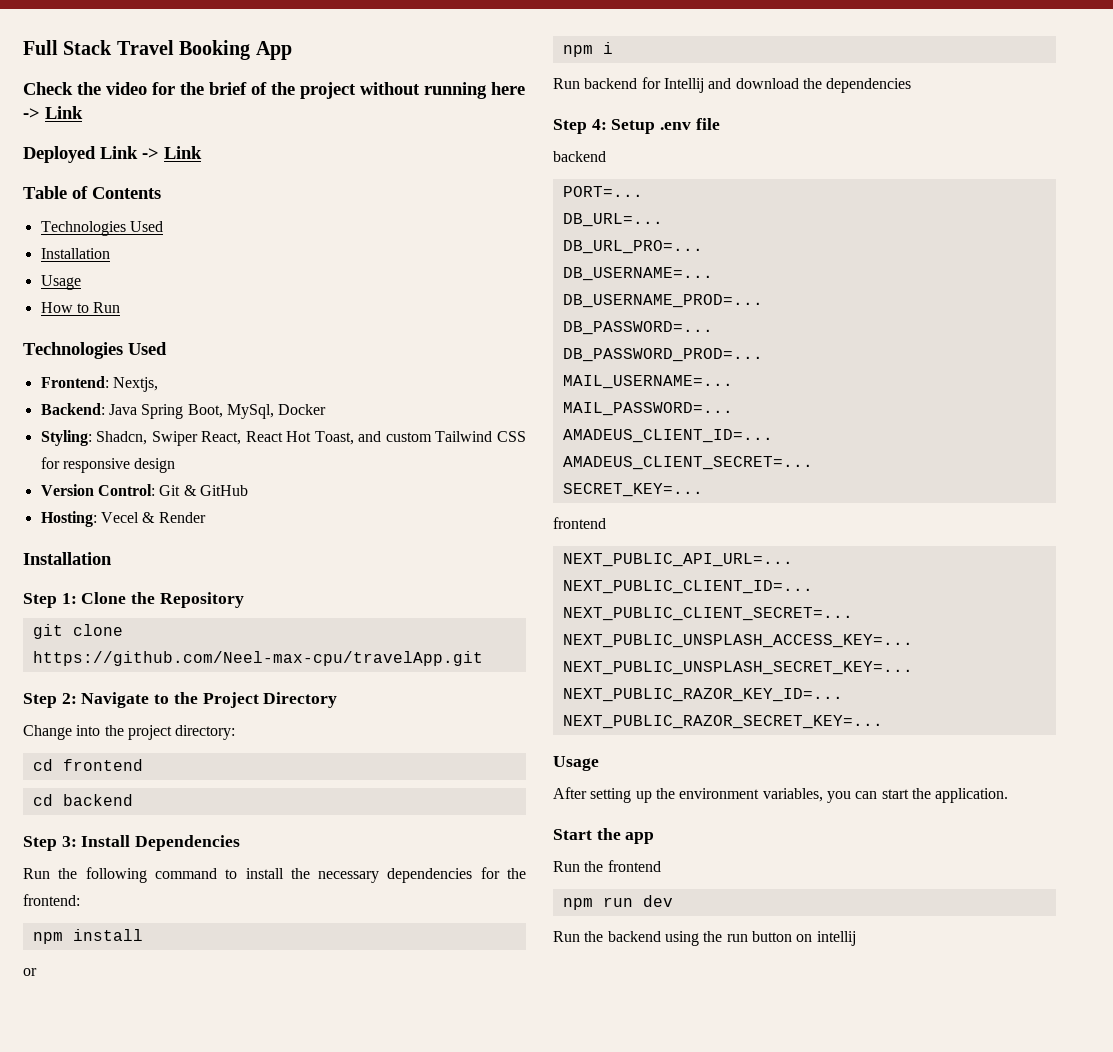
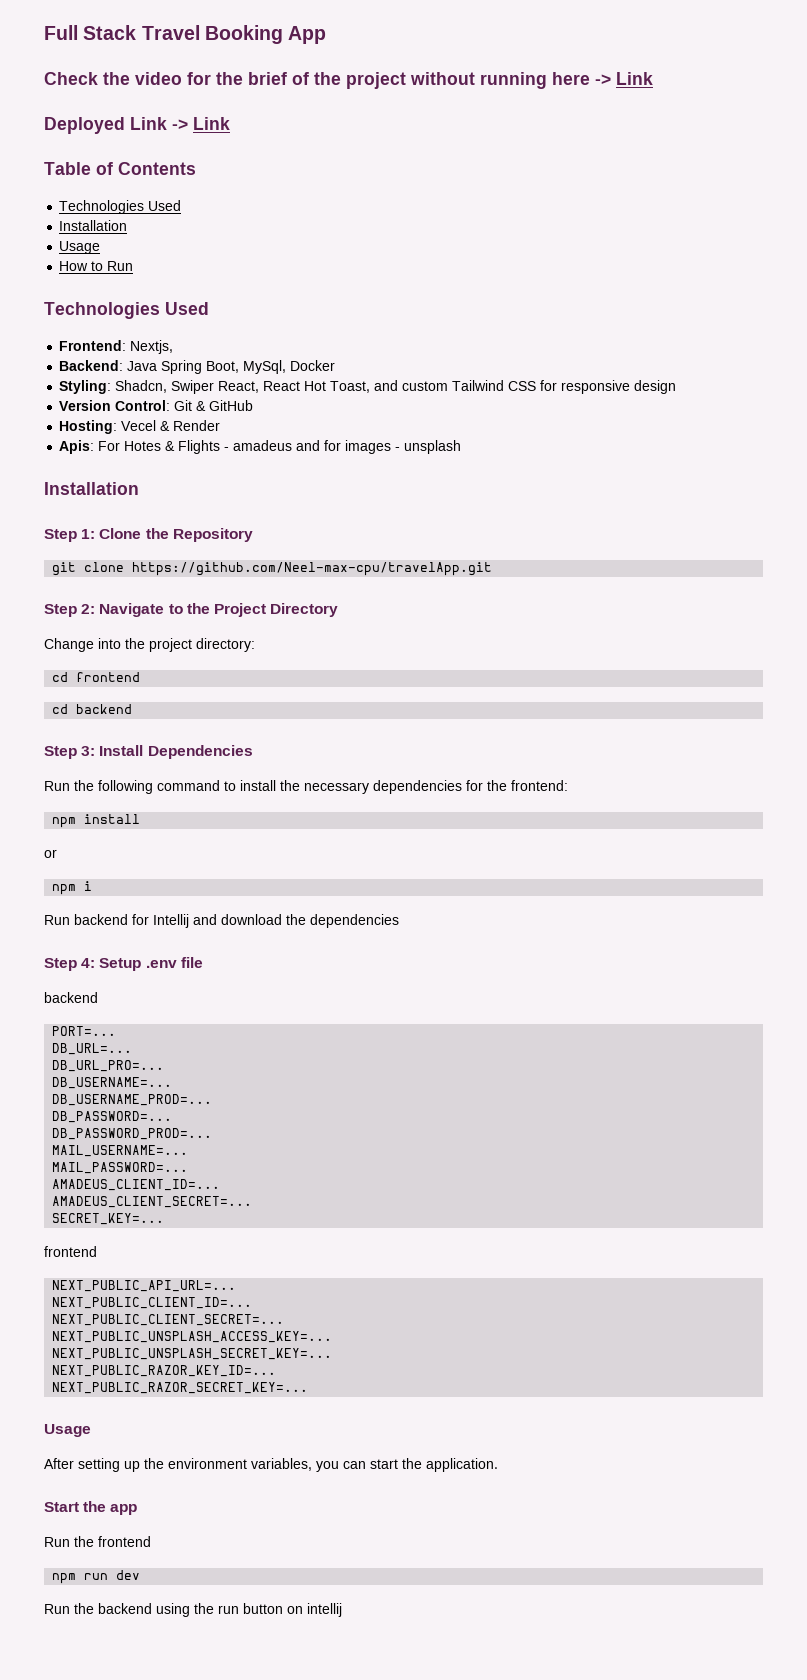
(206, 517) none -> [59,440,462,454] // Apis: For Hotes & Flights - amadeus and for images - unsplash

